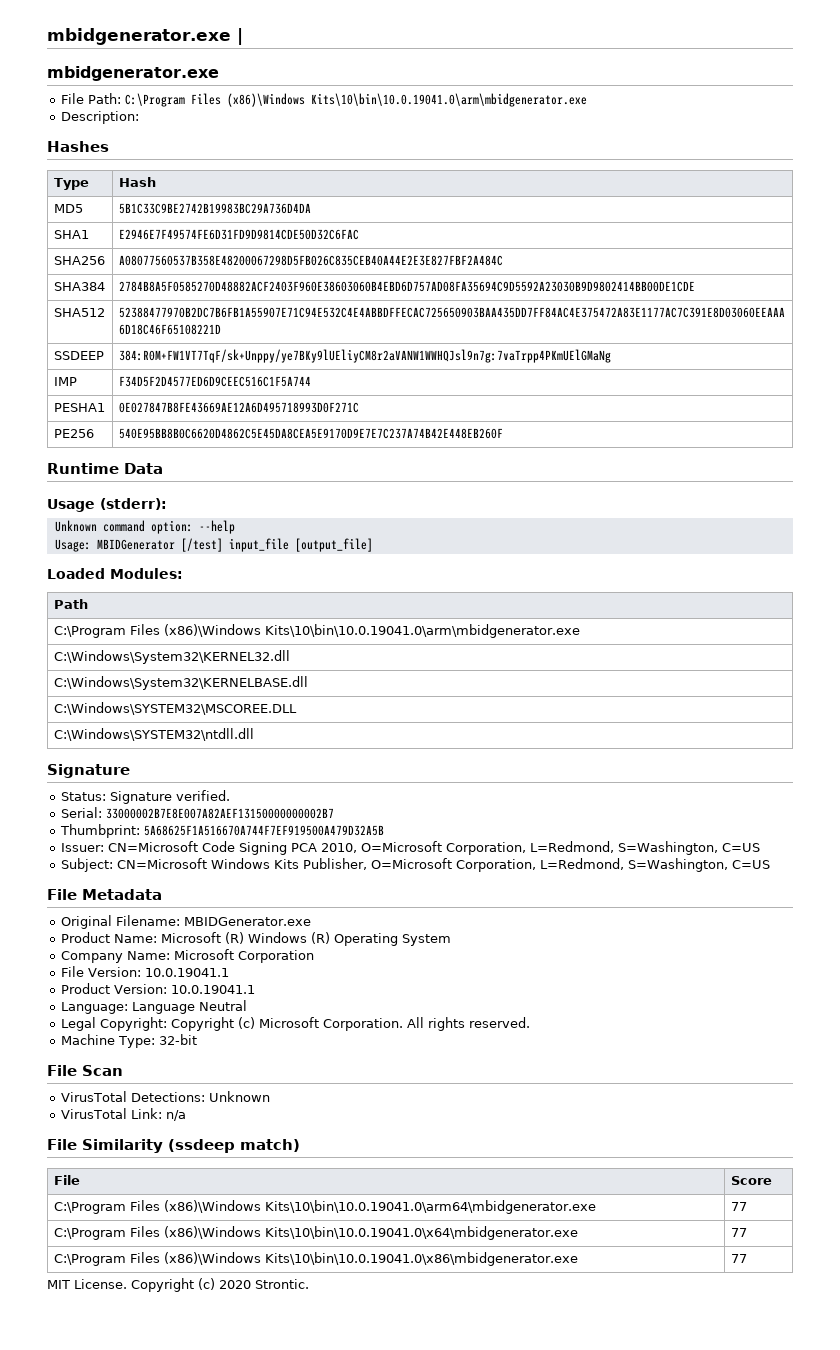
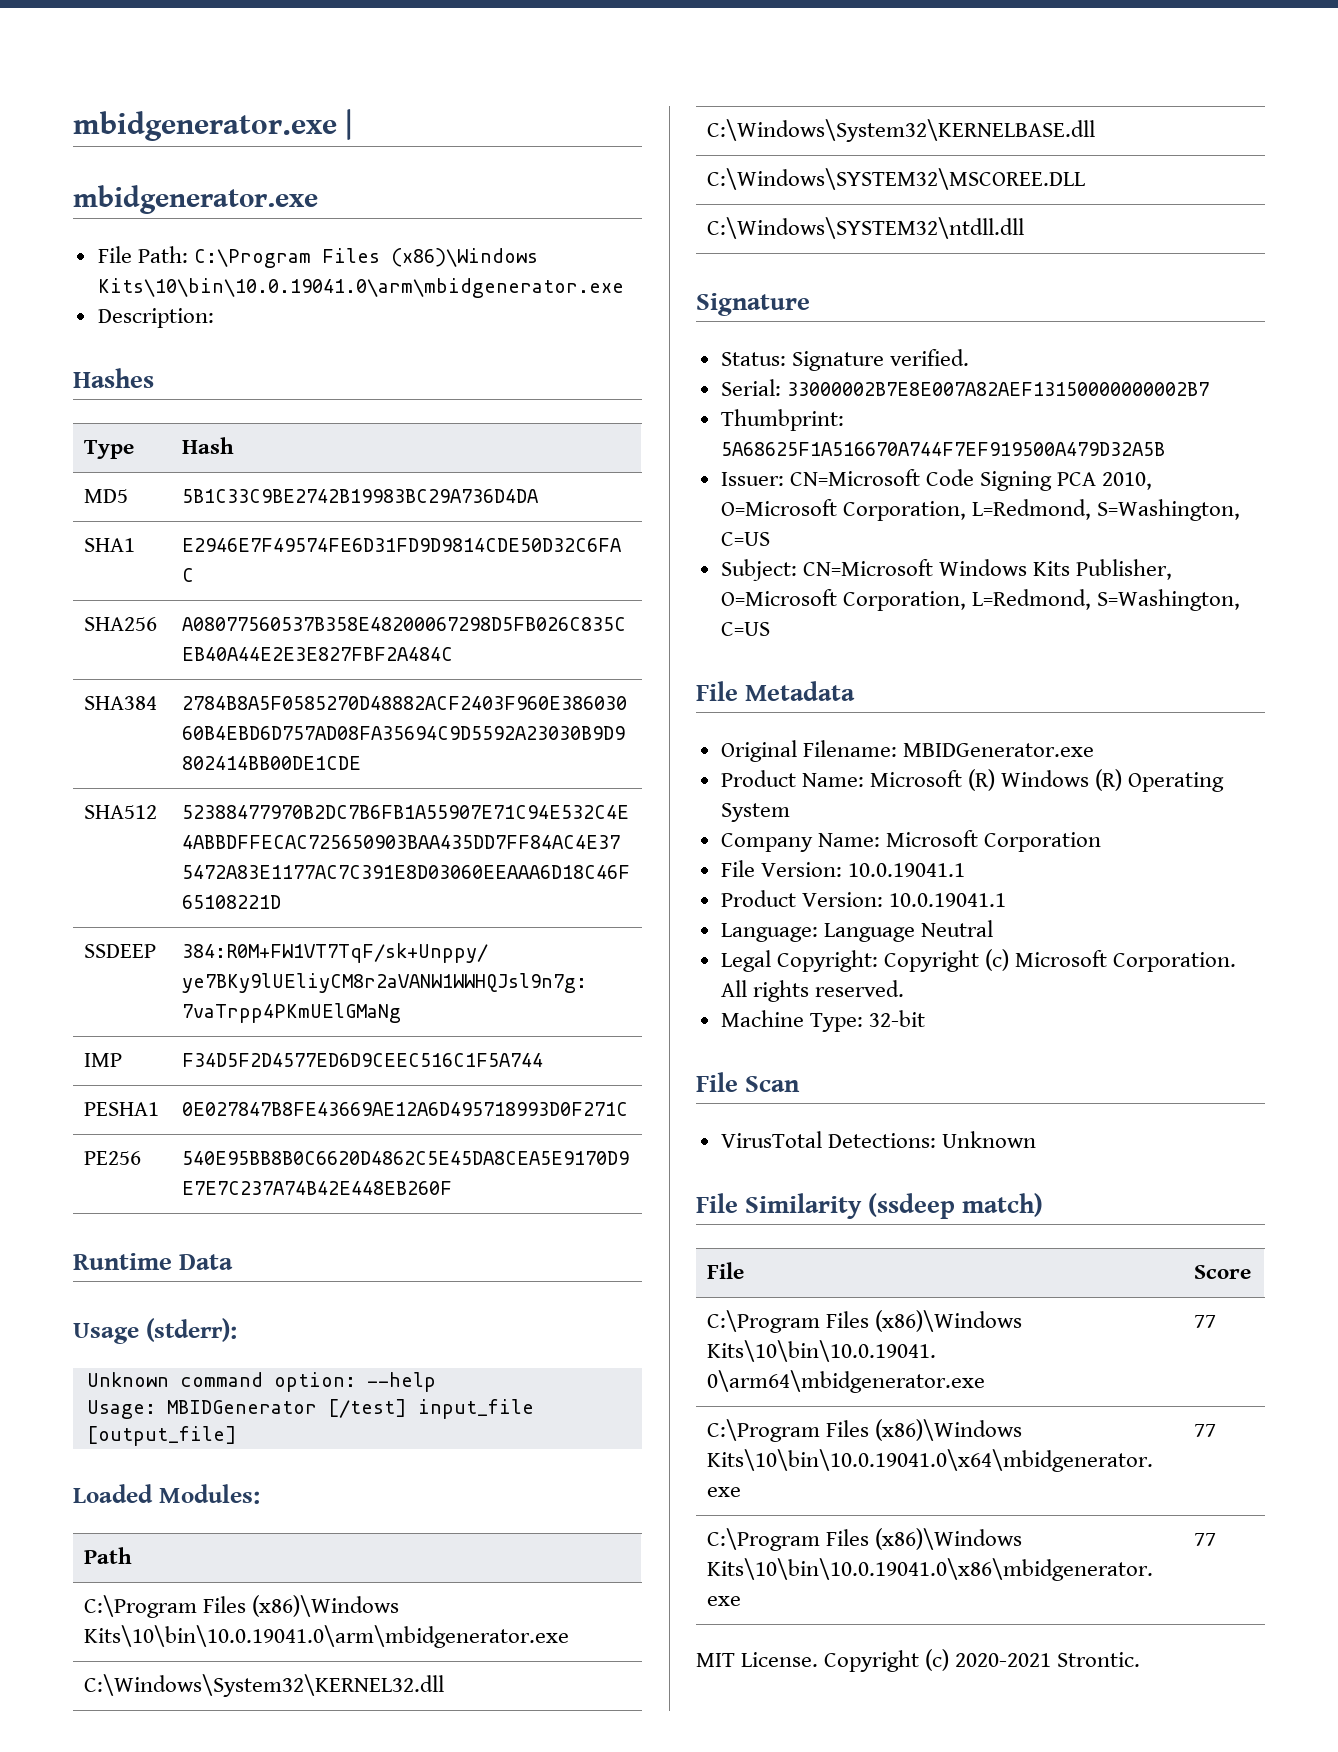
[60,1108,186,1121] // VirusTotal Link: n/a -> (1036, 1139) none
[219,1280,251,1289] 2020 -> [955,1653,1052,1667] 2020-2021

